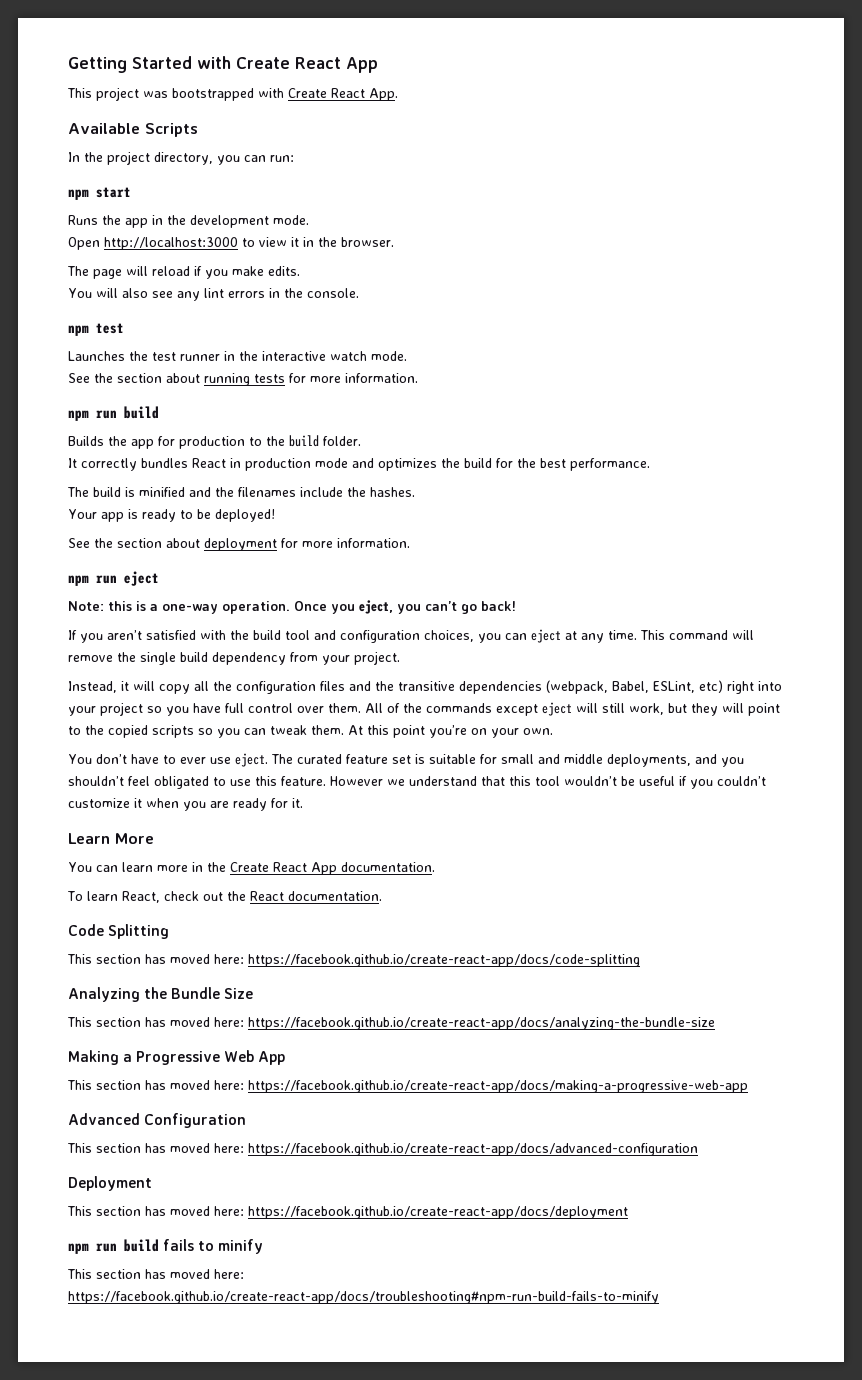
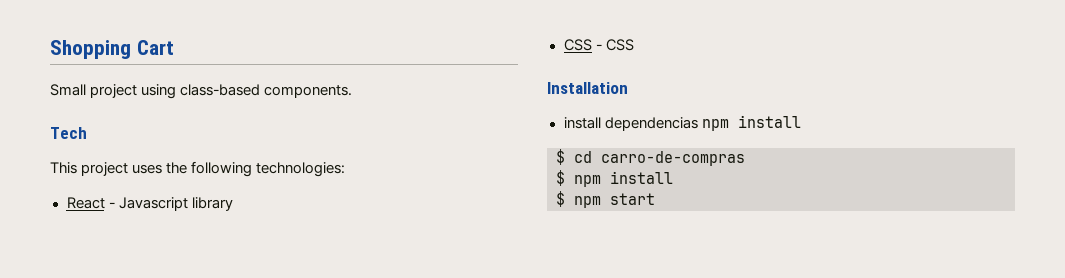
[68,56,378,73] [67,87,398,101] [68,123,198,137] [68,151,294,165] [68,187,131,200] [68,215,309,228] [68,237,394,250] [67,266,300,279] [68,288,359,301] [68,323,124,336] [68,351,407,361] [68,373,418,386] [68,406,159,421] [68,435,361,449] [68,458,650,471] [67,487,415,497] [68,509,275,522] [68,538,410,551] [68,571,159,586] [68,600,516,614] [68,629,754,643] [68,651,400,665] [68,680,782,694] [68,702,780,716] [68,725,553,738] [68,753,744,767] [68,776,766,789] [68,798,303,811] [68,833,154,844] [68,862,435,875] [67,891,382,903] [68,924,170,939] [67,954,640,967] [68,987,254,1002] [67,1017,715,1030] [68,1050,286,1065] [67,1080,748,1093] [68,1113,247,1128] [67,1143,698,1156] [68,1176,152,1191] [67,1206,628,1219] [68,1239,264,1254] [67,1269,244,1279] [68,1291,659,1304] Getting Started with Create React App // This project was bootstrapped with Create React App. // Available Scripts // In the project directory, you can run: // npm start // Runs the app in the development mode. // Open http://localhost:3000 to view it in the browser. // The page will reload if you make edits. // You will also see any lint errors in the console. // npm test // Launches the test runner in the interactive watch mode. // See the section about running tests for more information. // npm run build // Builds the app for production to the build folder. // It correctly bundles React in production mode and optimizes the build for the best performance. // The build is minified and the filenames include the hashes. // Your app is ready to be deployed! // See the section about deployment for more information. // npm run eject // Note: this is a one-way operation. Once you eject, you can’t go back! // If you aren’t satisfied with the build tool and configuration choices, you can eject at any time. This command will remove the single build dependency from your project. // Instead, it will copy all the configuration files and the transitive dependencies (webpack, Babel, ESLint, etc) right into your project so you have full control over them. All of the commands except eject will still work, but they will point to the copied scripts so you can tweak them. At this point you’re on your own. // You don’t have to ever use eject. The curated feature set is suitable for small and middle deployments, and you shouldn’t feel obligated to use this feature. However we understand that this tool wouldn’t be useful if you couldn’t customize it when you are ready for it. // Learn More // You can learn more in the Create React App documentation. // To learn React, check out the React documentation. // Code Splitting // This section has moved here: https://facebook.github.io/create-react-app/docs/code-splitting // Analyzing the Bundle Size // This section has moved here: https://facebook.github.io/create-react-app/docs/analyzing-the-bundle-size // Making a Progressive Web App // This section has moved here: https://facebook.github.io/create-react-app/docs/making-a-progressive-web-app // Advanced Configuration // This section has moved here: https://facebook.github.io/create-react-app/docs/advanced-configuration // Deployment // This section has moved here: https://facebook.github.io/create-react-app/docs/deployment // npm run build fails to minify // This section has moved here: https://facebook.github.io/create-react-app/docs/troubleshooting#npm-run-build-fails-to-minify -> [50,40,174,59] [50,84,353,99] [50,127,87,139] [50,161,346,177] [66,197,233,211] [563,39,634,51] [547,82,628,94] [563,115,801,131] [556,149,745,166] [556,170,673,187] [556,191,655,208] Shopping Cart // Small project using class-based components. // Tech // This project uses the following technologies: // React - Javascript library // CSS - CSS // Installation // install dependencias npm install // $ cd carro-de-compras // $ npm install // $ npm start

